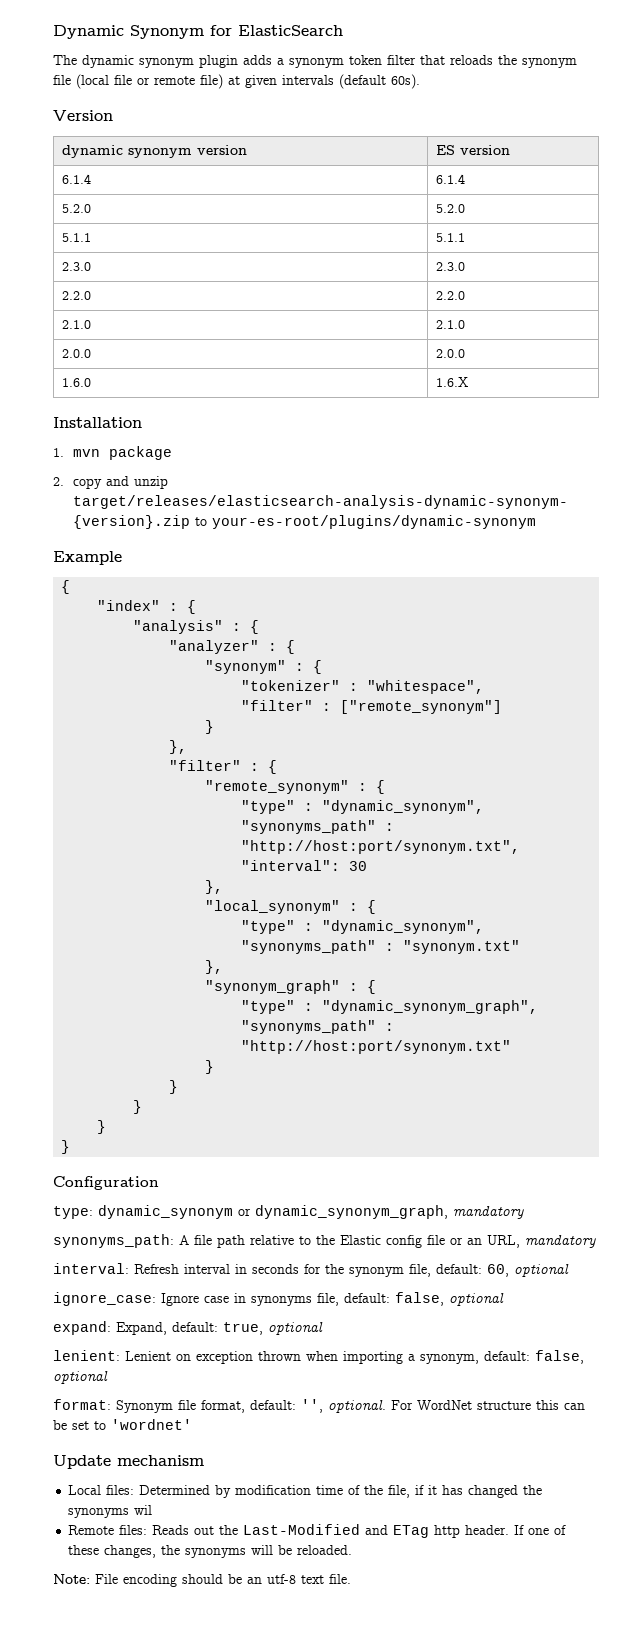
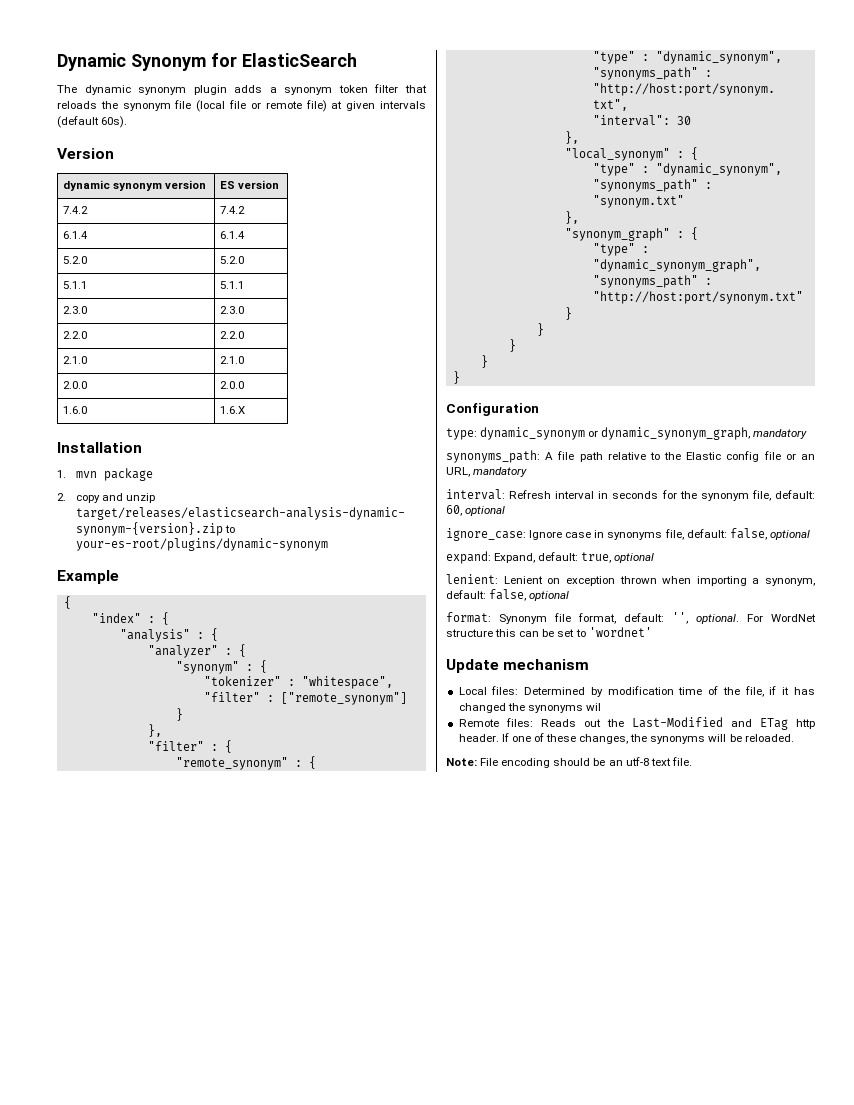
(511, 150) none -> [62,206,88,214] [219,206,245,214] // 7.4.2 | 7.4.2

